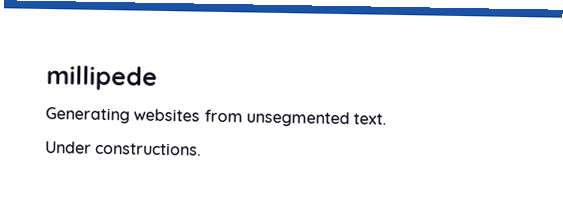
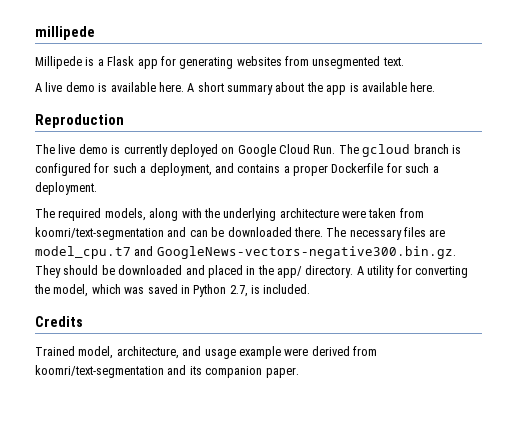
[45,107,388,128] [45,141,203,156] Generating websites from unsegmented text. // Under constructions. -> [35,56,404,69] [35,82,436,95] [35,114,124,128] [35,144,461,157] [35,163,439,176] [35,182,97,195] [35,208,424,221] [35,227,446,240] [35,246,456,259] [35,265,468,278] [34,284,311,297] [35,316,83,327] [35,346,377,359] [35,365,299,378] Millipede is a Flask app for generating websites from unsegmented text. // A live demo is available here. A short summary about the app is available here. // Reproduction // The live demo is currently deployed on Google Cloud Run. The gcloud branch is configured for such a deployment, and contains a proper Dockerfile for such a deployment. // The required models, along with the underlying architecture were taken from koomri/text-segmentation and can be downloaded there. The necessary files are model_cpu.t7 and GoogleNews-vectors-negative300.bin.gz. They should be downloaded and placed in the app/ directory. A utility for converting the model, which was saved in Python 2.7, is included. // Credits // Trained model, architecture, and usage example were derived from koomri/text-segmentation and its companion paper.

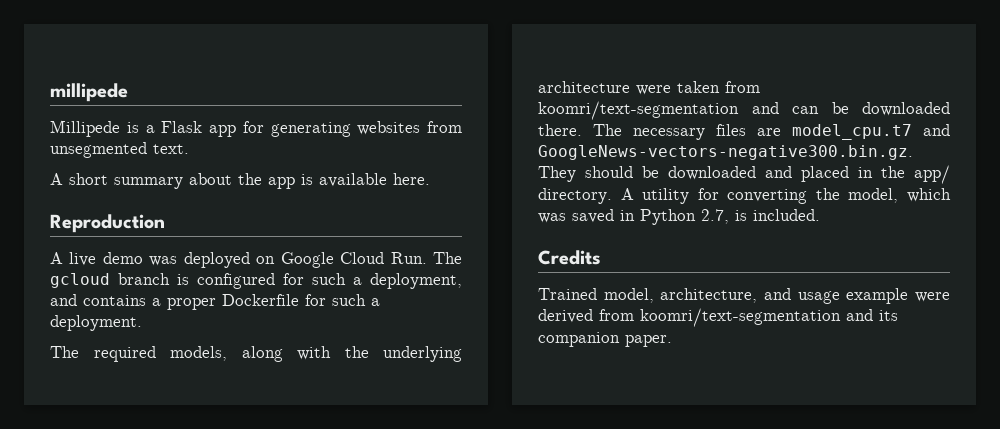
[45,82,195,92] live demo is available here. A -> (63, 179) none
[35,144,168,157] The live demo is currently -> [50,252,178,266] A live demo was

